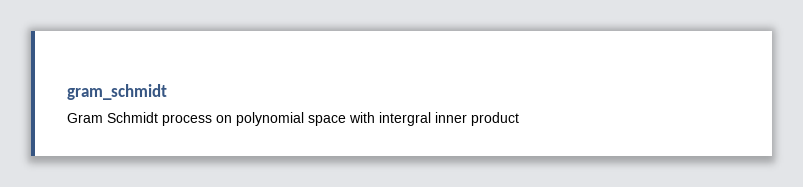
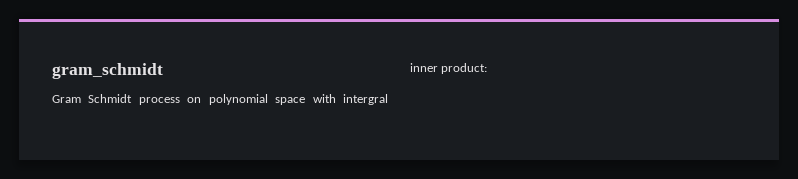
[471,112,519,126] product -> [441,63,488,74] product:

